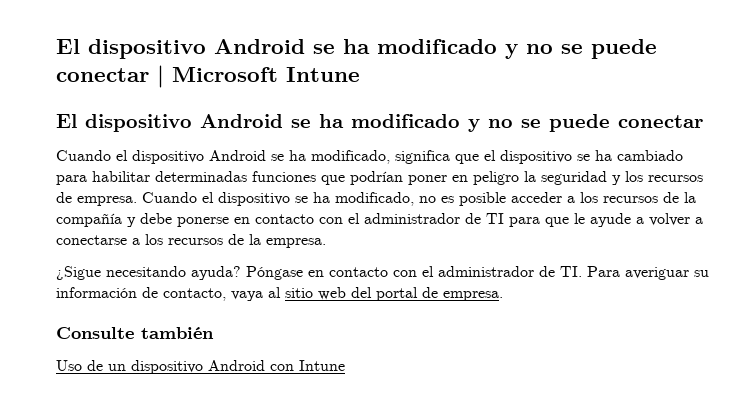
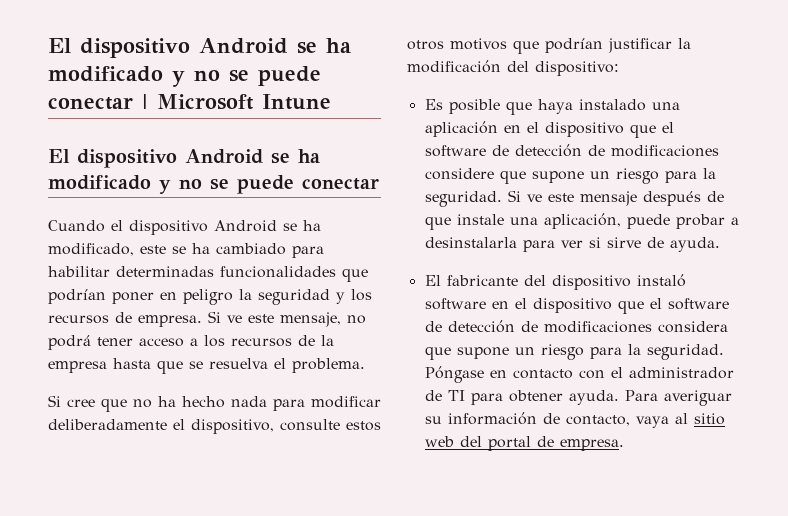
[395,150,572,164] significa que el dispositivo -> [140,245,166,254] este
[252,171,316,182] funciones -> [220,266,336,278] funcionalidades
[142,192,696,206] [56,213,229,227] Cuando el dispositivo se ha modificado, no es posible acceder a los recursos de la compañía y debe ponerse -> [208,311,366,327] [48,335,334,350] [48,358,365,374] [48,395,381,412] [48,419,381,434] [407,38,691,54] [407,60,619,76] [424,99,680,115] [424,121,674,138] [424,144,719,157] [424,168,716,184] [424,190,724,207] [424,213,739,230] [424,237,720,252] [424,274,686,290] [424,298,729,314] [424,320,728,333] [424,344,724,360] [424,366,484,383] Si ve este mensaje, no podrá tener acceso a los recursos de la empresa hasta que se resuelva el problema. // Si cree que no ha hecho nada para modificar deliberadamente el dispositivo, consulte estos otros motivos que podrían justificar la modificación del dispositivo: // Es posible que haya instalado una aplicación en el dispositivo que el software de detección de modificaciones considere que supone un riesgo para la seguridad. Si ve este mensaje después de que instale una aplicación, puede probar a desinstalarla para ver si sirve de ayuda. // El fabricante del dispositivo instaló software en el dispositivo que el software de detección de modificaciones considera que supone un riesgo para la seguridad. Póngase
[545,213,703,227] [56,234,326,248] [56,266,582,280] que le ayude a volver a conectarse a los recursos de la empresa. // ¿Sigue necesitando ayuda? Póngase en contacto con el administrador de TI. -> [508,390,619,405] obtener ayuda.
[56,327,214,339] [56,360,345,374] // Consulte también // Uso de un dispositivo Android con Intune -> (624, 445) none

